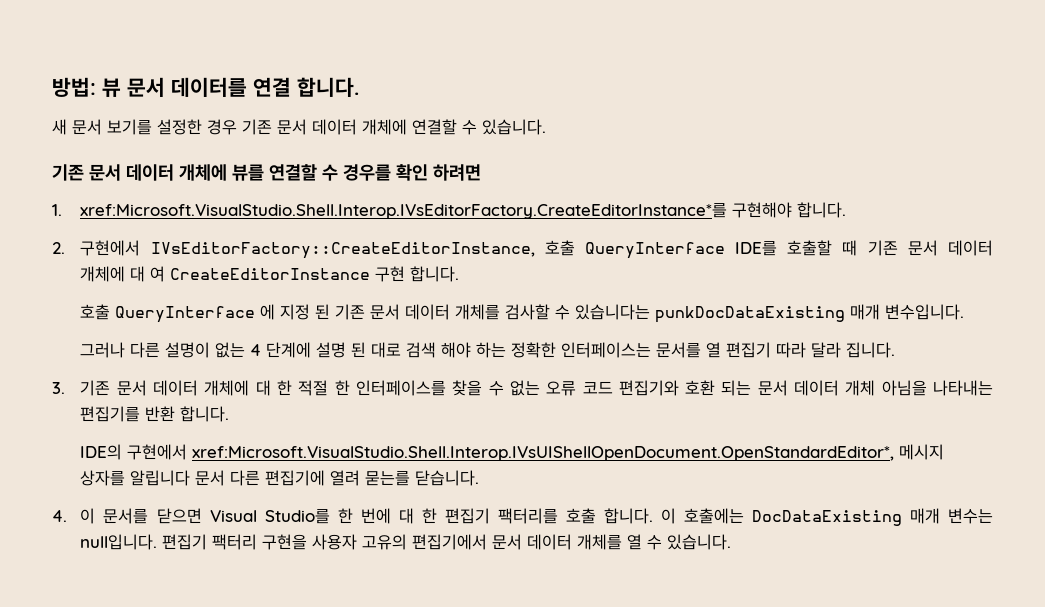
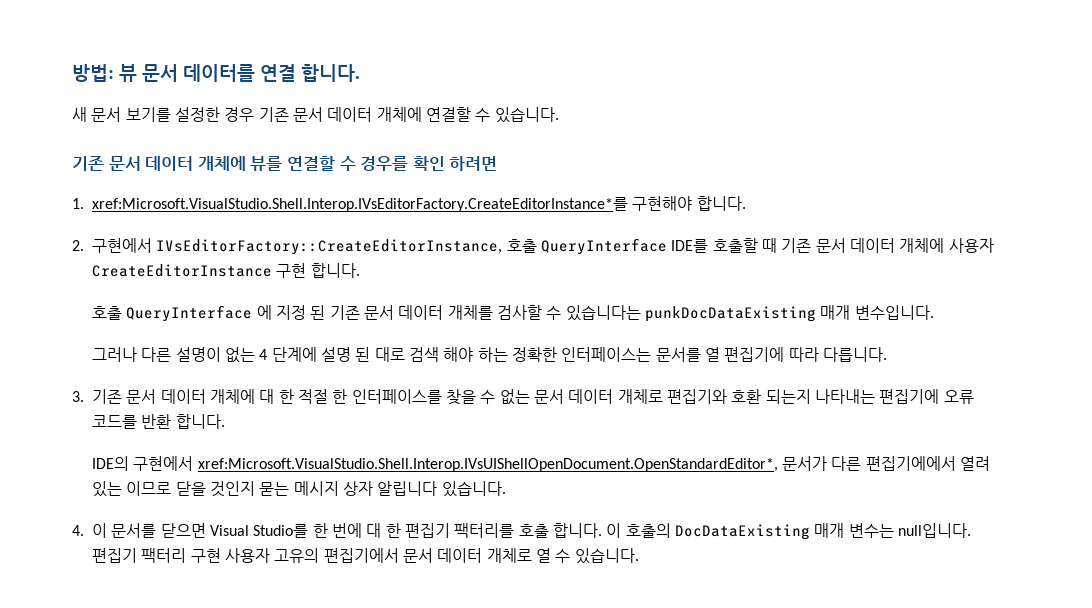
[130,266,166,282] 대 여 -> [948,238,994,253] 사용자
[726,342,896,358] 편집기 따라 달라 집니다. -> [724,347,887,362] 편집기에 따라 다릅니다.
[546,380,994,396] [80,406,141,422] 오류 코드 편집기와 호환 되는 문서 데이터 개체 아님을 나타내는 편집기를 -> [534,389,974,404] [92,415,138,429] 문서 데이터 개체로 편집기와 호환 되는지 나타내는 편집기에 오류 코드를
[899,444,945,460] [80,470,480,486] 메시지 상자를 알립니다 문서 다른 편집기에 열려 묻는를 닫습니다. -> [782,456,991,471] [92,481,506,497] 문서가 다른 편집기에에서 열려 있는 이므로 닫을 것인지 묻는 메시지 상자 알립니다 있습니다.
[683,508,744,524] 호출에는 -> [625,523,671,538] 호출의
[262,534,308,550] 구현을 -> [190,548,221,563] 구현
[577,534,623,550] 개체를 -> [486,548,532,563] 개체로

